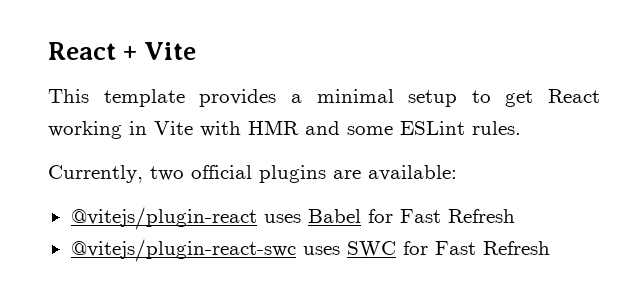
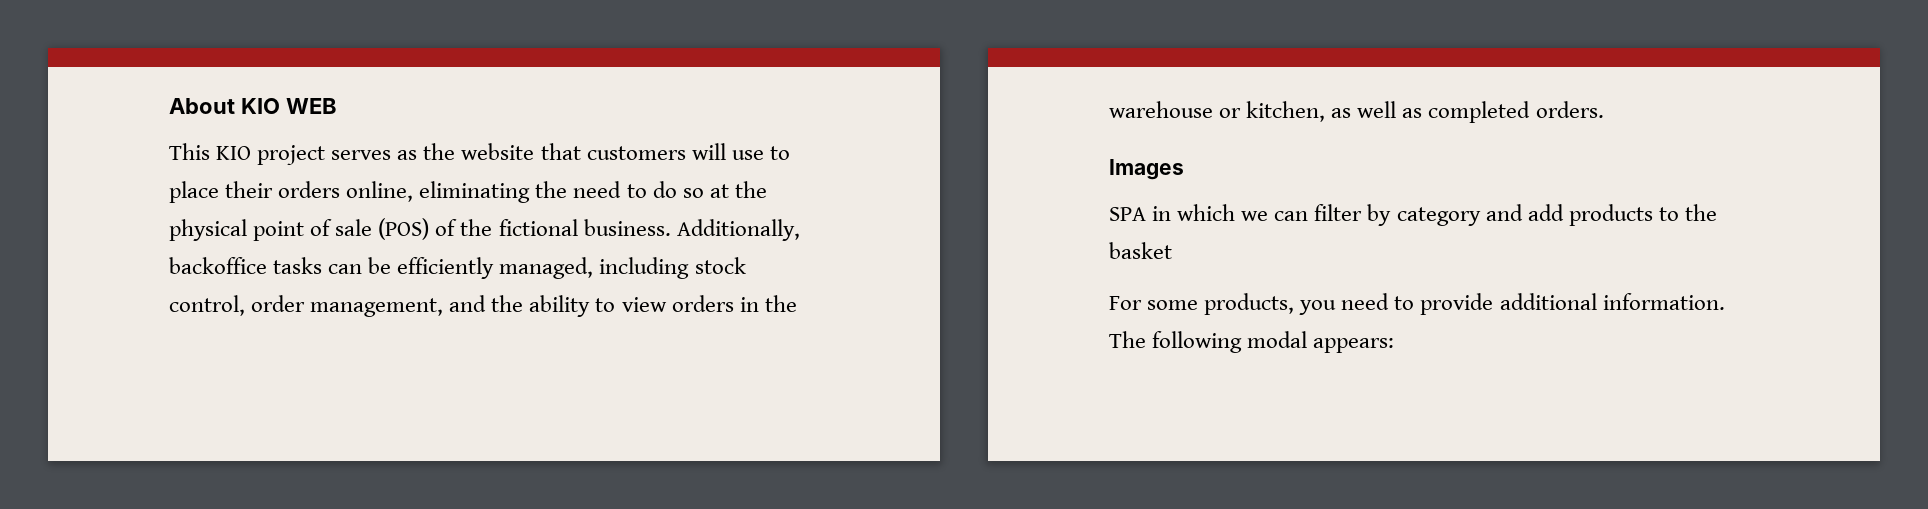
[48,42,197,60] [48,89,600,107] [48,120,521,139] [48,165,457,183] [70,207,515,230] [70,239,550,262] React + Vite // This template provides a minimal setup to get React working in Vite with HMR and some ESLint rules. // Currently, two official plugins are available: // @vitejs/plugin-react uses Babel for Fast Refresh // @vitejs/plugin-react-swc uses SWC for Fast Refresh -> [169,98,337,114] [169,143,790,165] [169,181,767,203] [169,218,800,241] [169,257,746,279] [169,295,797,317] [1109,101,1604,123] [1109,159,1184,180] [1109,204,1717,226] [1109,242,1172,259] [1109,293,1725,315] [1109,331,1395,353] About KIO WEB // This KIO project serves as the website that customers will use to place their orders online, eliminating the need to do so at the physical point of sale (POS) of the fictional business. Additionally, backoffice tasks can be efficiently managed, including stock control, order management, and the ability to view orders in the warehouse or kitchen, as well as completed orders. // Images // SPA in which we can filter by category and add products to the basket // For some products, you need to provide additional information. The following modal appears:

